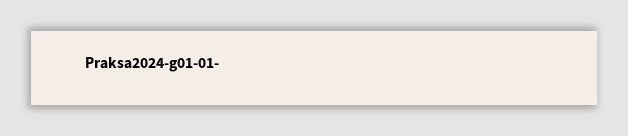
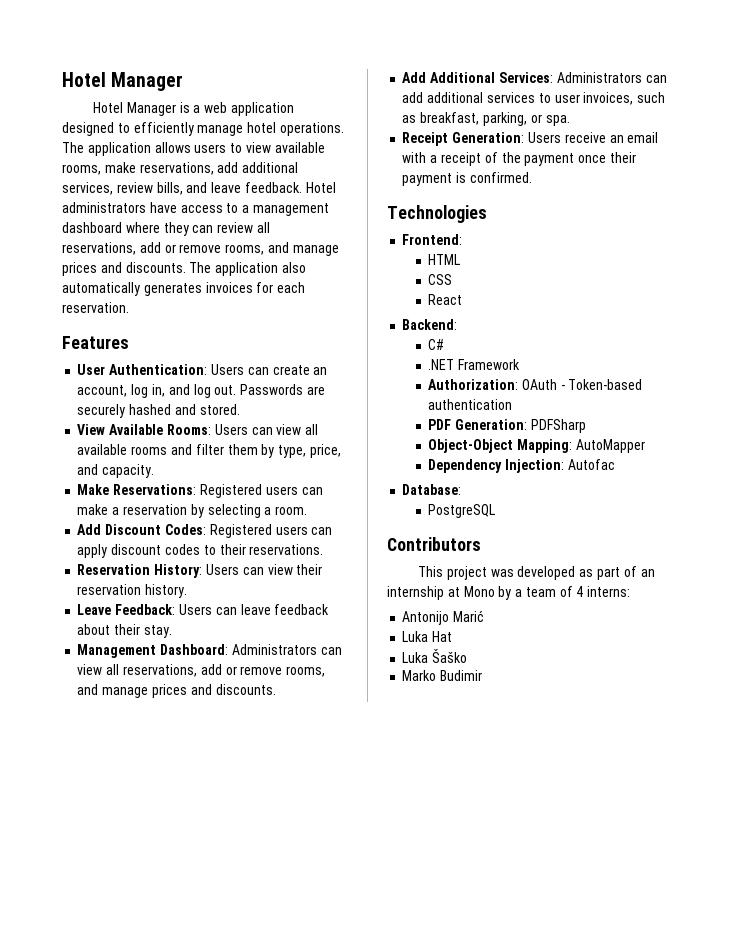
[85,57,219,72] Praksa2024-g01-01- -> [62,72,184,91] [93,102,295,116] [62,122,344,136] [62,142,325,156] [62,162,299,175] [62,182,336,195] [62,202,329,216] [62,222,270,236] [62,242,339,256] [62,262,306,276] [62,282,306,296] [62,302,129,313] [62,336,129,349] [77,364,328,375] [77,384,325,398] [77,404,240,418] [77,424,319,435] [77,444,341,458] [77,464,155,478] [77,484,323,498] [77,504,308,518] [77,524,333,538] [77,544,324,558] [77,564,323,578] [77,584,188,598] [77,604,330,615] [77,624,172,638] [77,644,342,658] [77,664,326,677] [77,684,276,698] [402,72,667,83] [402,92,666,105] [402,112,570,126] [402,132,659,146] [402,152,636,166] [402,172,532,186] [387,205,487,223] [402,234,463,245] [428,254,461,265] [428,274,453,285] [428,294,463,305] [402,319,458,330] [428,339,445,350] [428,359,520,370] [428,379,643,390] [428,399,513,410] [428,419,586,433] [428,439,645,453] [428,459,615,473] [402,484,462,495] [428,504,496,518] [387,537,481,551] [418,566,655,580] [387,586,631,600] [402,610,485,625] [402,631,453,642] [402,649,468,663] [402,670,483,681] Hotel Manager // Hotel Manager is a web application designed to efficiently manage hotel operations. The application allows users to view available rooms, make reservations, add additional services, review bills, and leave feedback. Hotel administrators have access to a management dashboard where they can review all reservations, add or remove rooms, and manage prices and discounts. The application also automatically generates invoices for each reservation. // Features // User Authentication: Users can create an account, log in, and log out. Passwords are securely hashed and stored. // View Available Rooms: Users can view all available rooms and filter them by type, price, and capacity. // Make Reservations: Registered users can make a reservation by selecting a room. // Add Discount Codes: Registered users can apply discount codes to their reservations. // Reservation History: Users can view their reservation history. // Leave Feedback: Users can leave feedback about their stay. // Management Dashboard: Administrators can view all reservations, add or remove rooms, and manage prices and discounts. // Add Additional Services: Administrators can add additional services to user invoices, such as breakfast, parking, or spa. // Receipt Generation: Users receive an email with a receipt of the payment once their payment is confirmed. // Technologies // Frontend: // HTML // CSS // React // Backend: // C# // .NET Framework // Authorization: OAuth - Token-based authentication // PDF Generation: PDFSharp // Object-Object Mapping: AutoMapper // Dependency Injection: Autofac // Database: // PostgreSQL // Contributors // This project was developed as part of an internship at Mono by a team of 4 interns: // Antonijo Marić // Luka Hat // Luka Šaško // Marko Budimir

